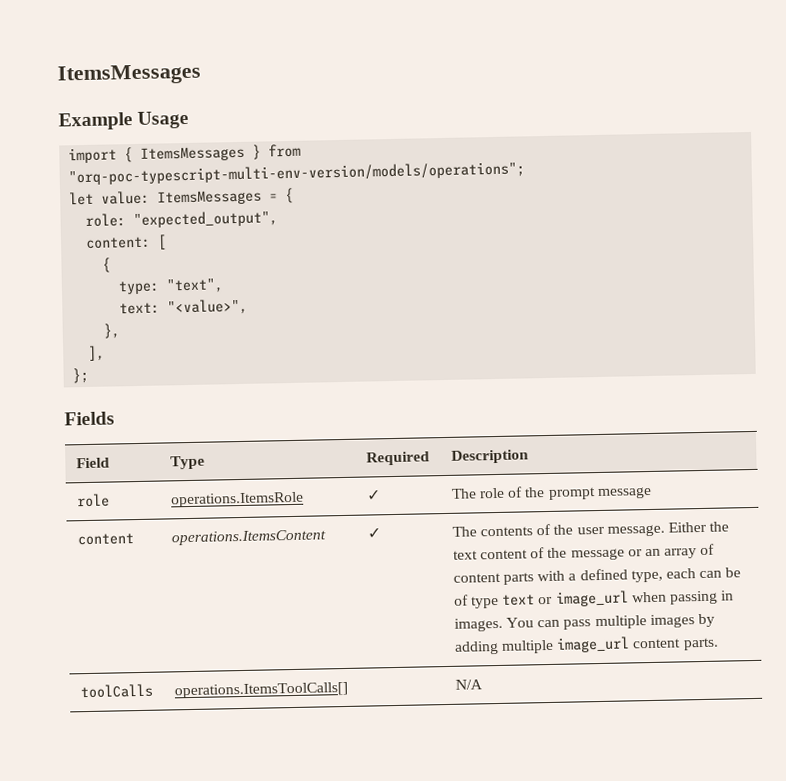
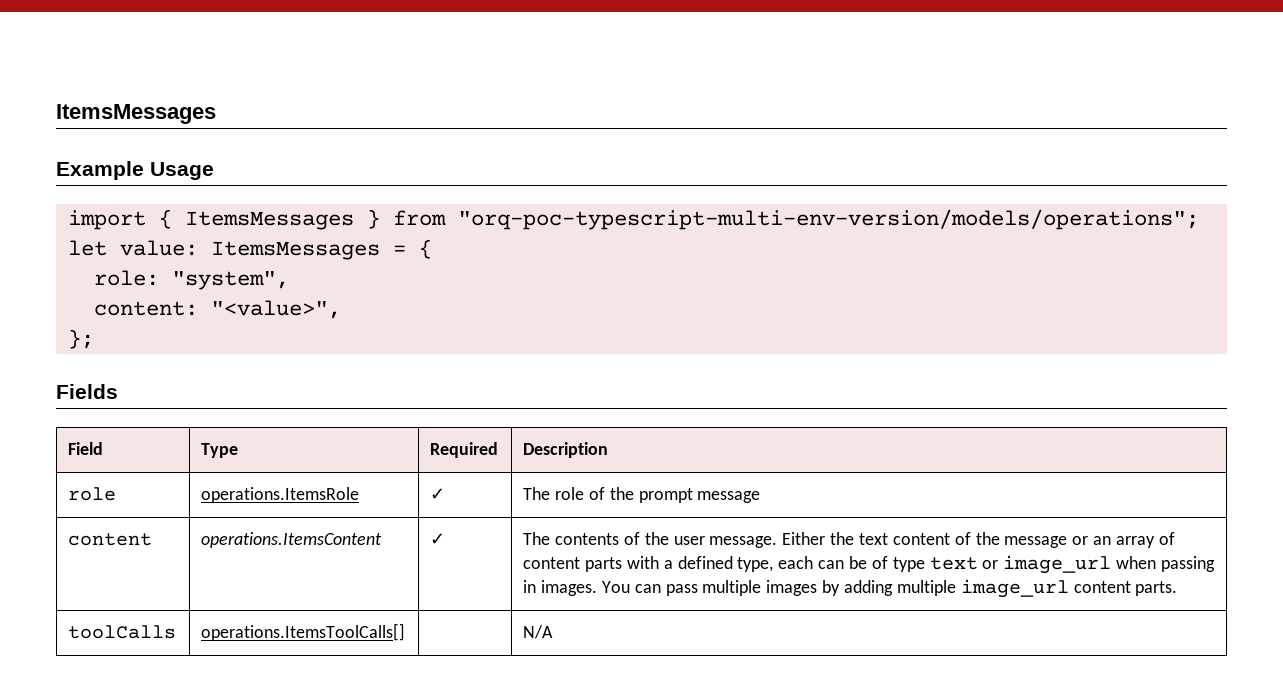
[133,210,279,229] "expected_output", -> [172,271,289,290] "system",
[157,234,168,250] [102,257,112,273] [118,278,225,295] [119,302,161,315] [ // { // type: "text", // text: -> (198, 308) none
[103,323,121,339] [88,345,106,361] // }, // ], -> (341, 309) none

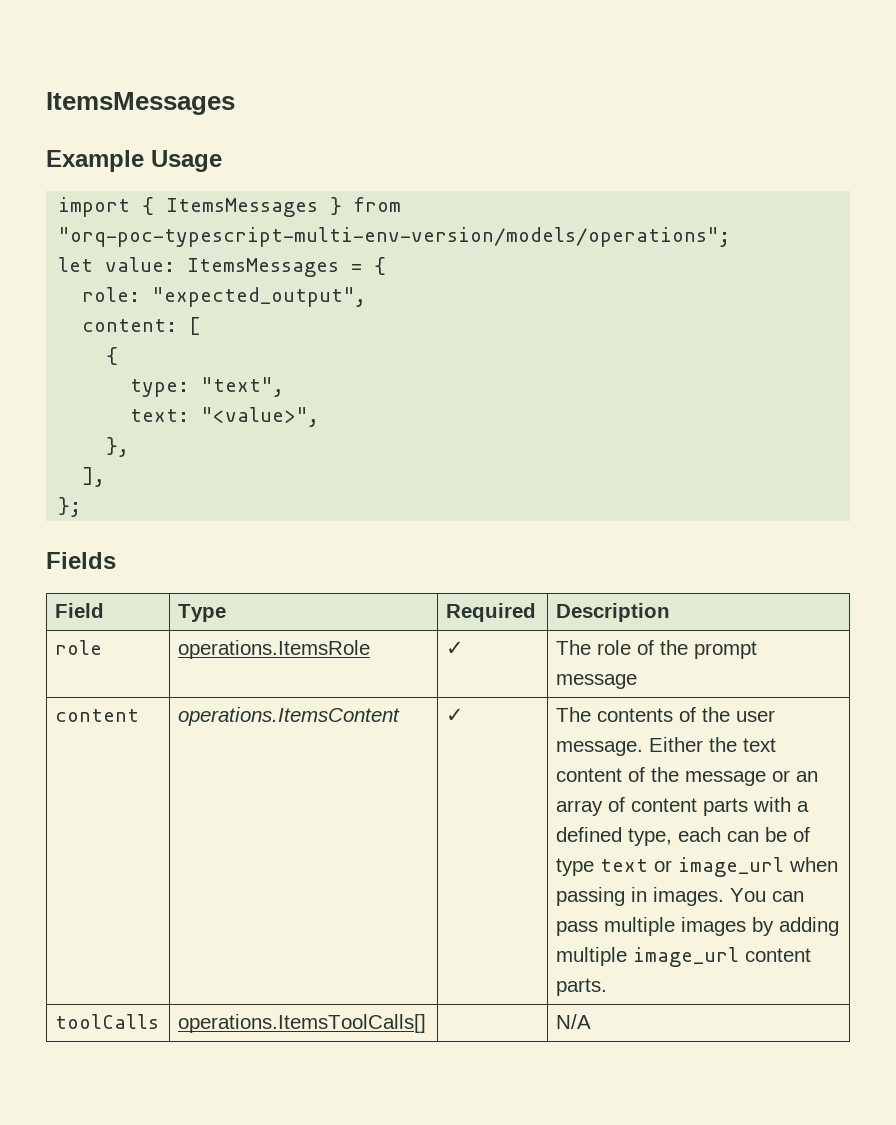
[172,271,289,290] "system", -> [152,287,367,307] "expected_output",
(198, 308) none -> [189,317,202,335] [106,347,119,365] [130,377,285,397] [130,409,190,422] [ // { // type: "text", // text:
(341, 309) none -> [106,437,130,457] [82,467,106,487] // }, // ],

